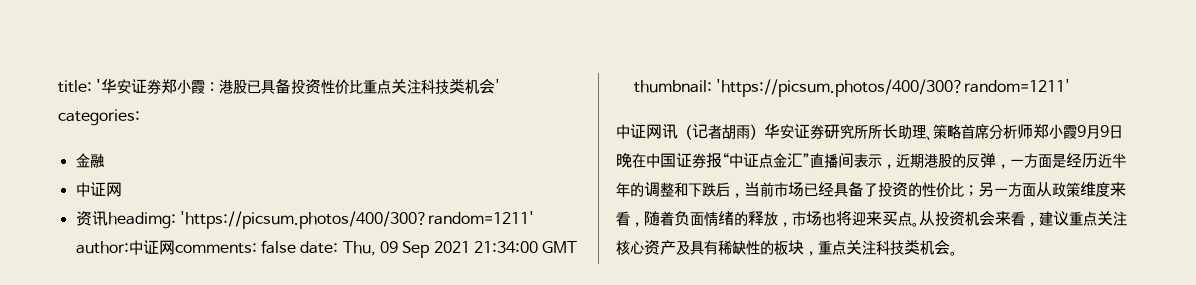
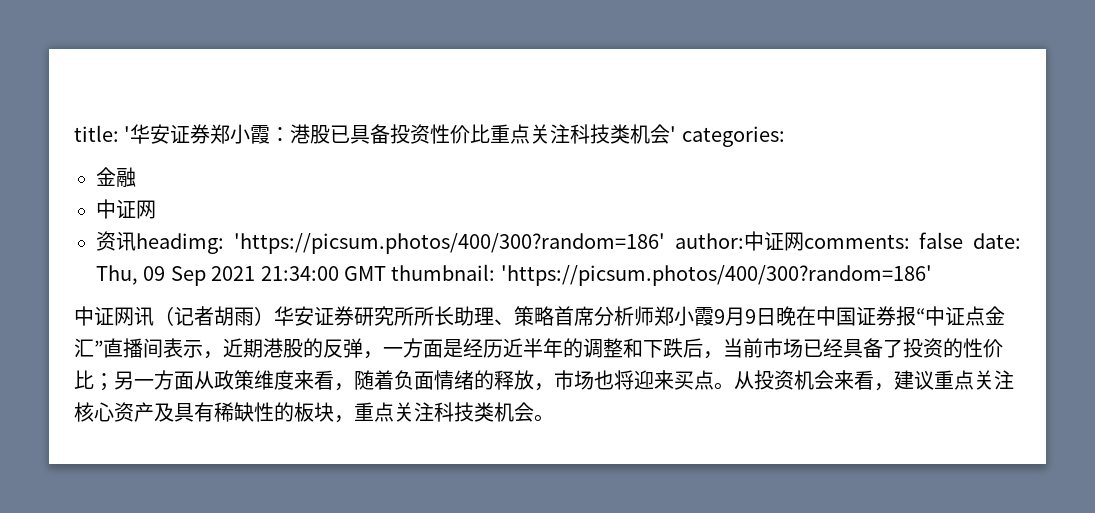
[179,211,534,229] 'https://picsum.photos/400/300?random=1211' -> [233,233,665,254] 'https://picsum.photos/400/300?random=186'
[715,79,1070,97] 'https://picsum.photos/400/300?random=1211' -> [500,265,932,286] 'https://picsum.photos/400/300?random=186'

